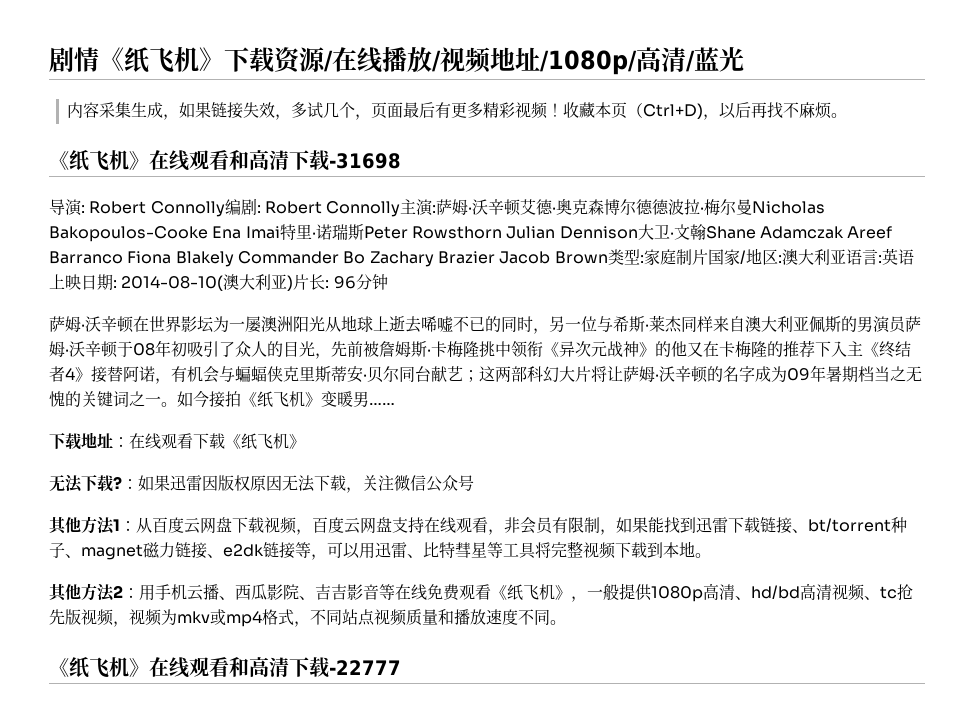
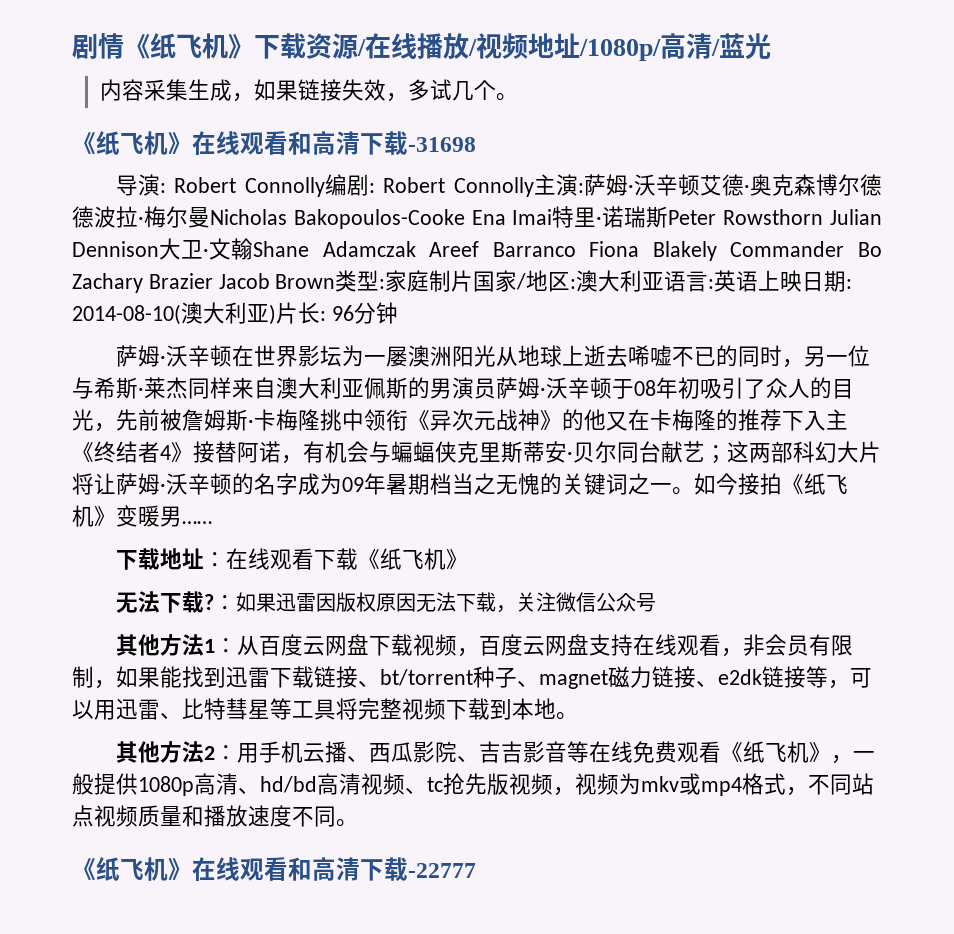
[355,102,832,120] ，页面最后有更多精彩视频！收藏本页（Ctrl+D)，以后再找不麻烦 -> (496, 90) none

